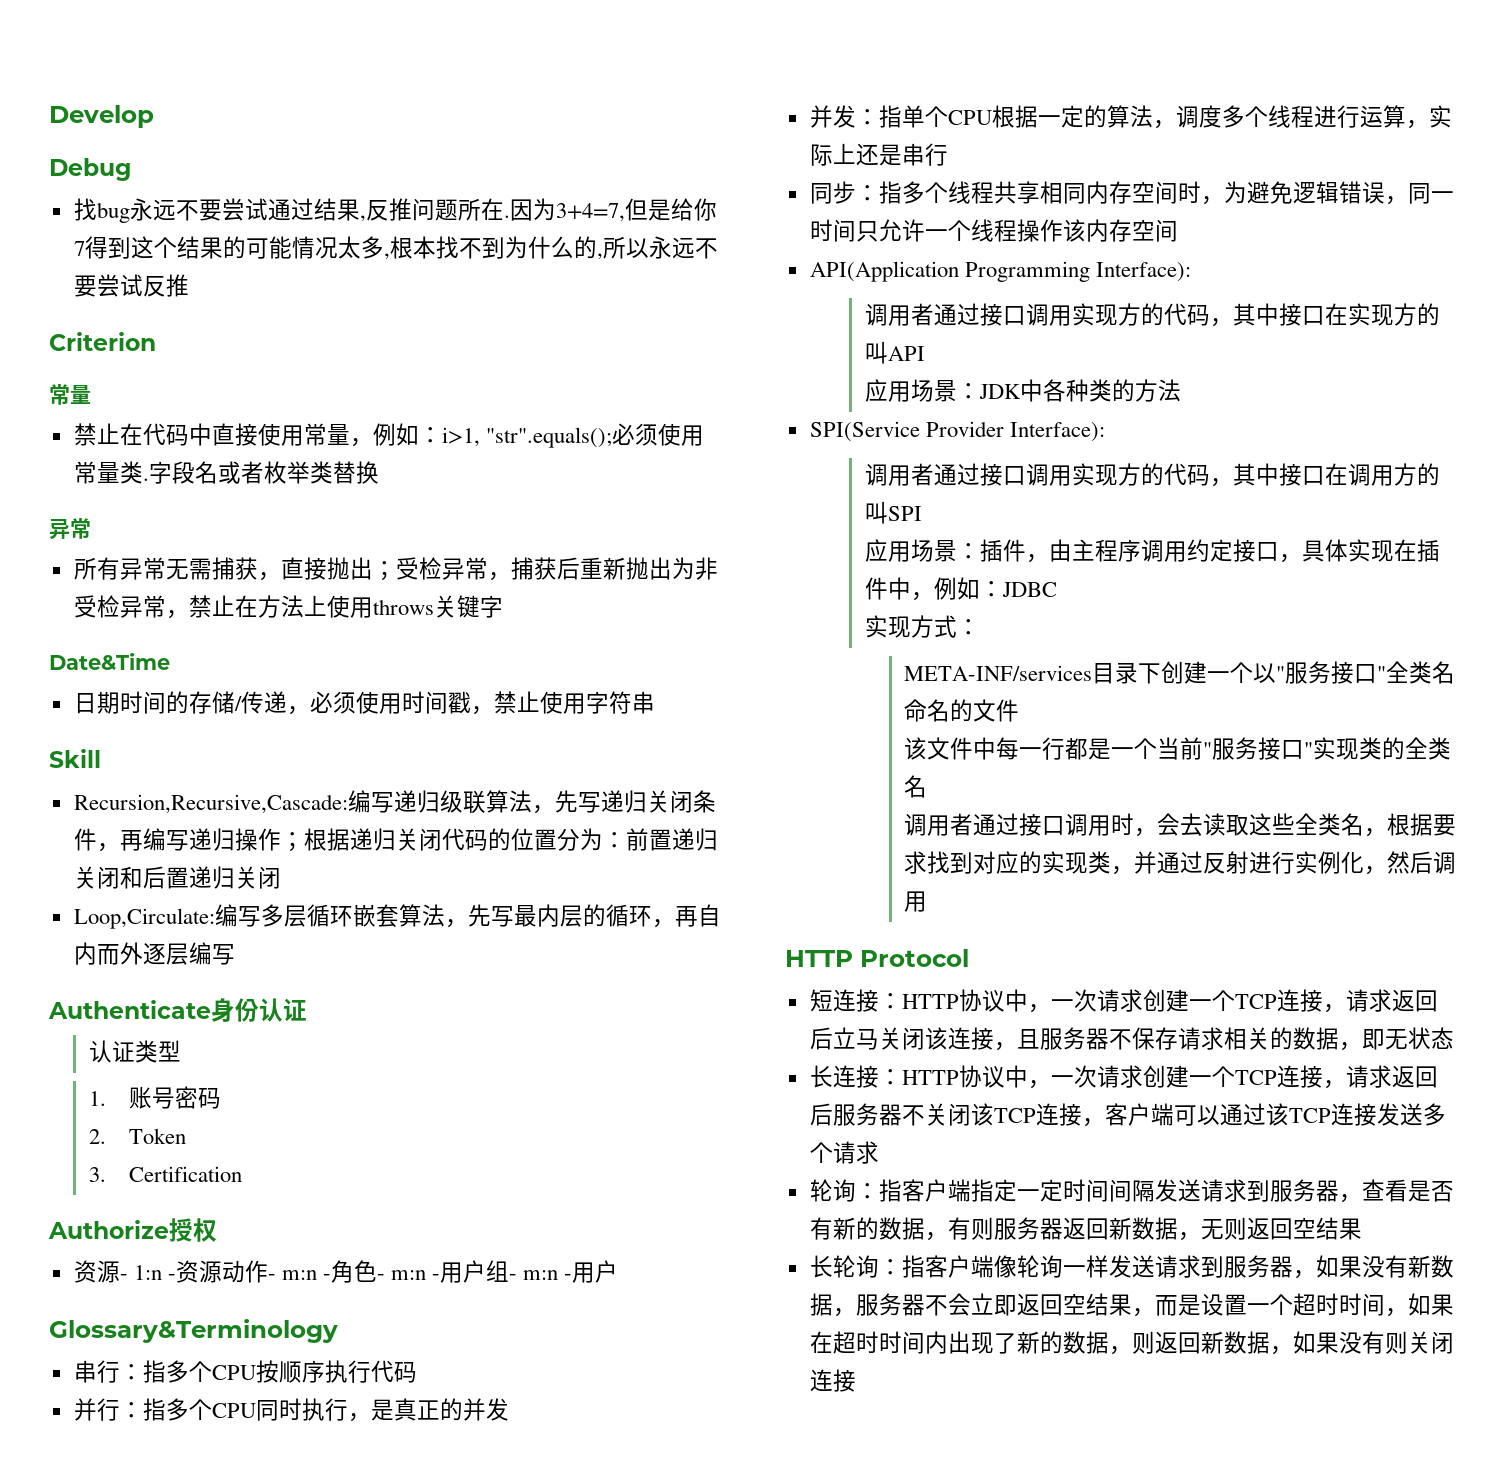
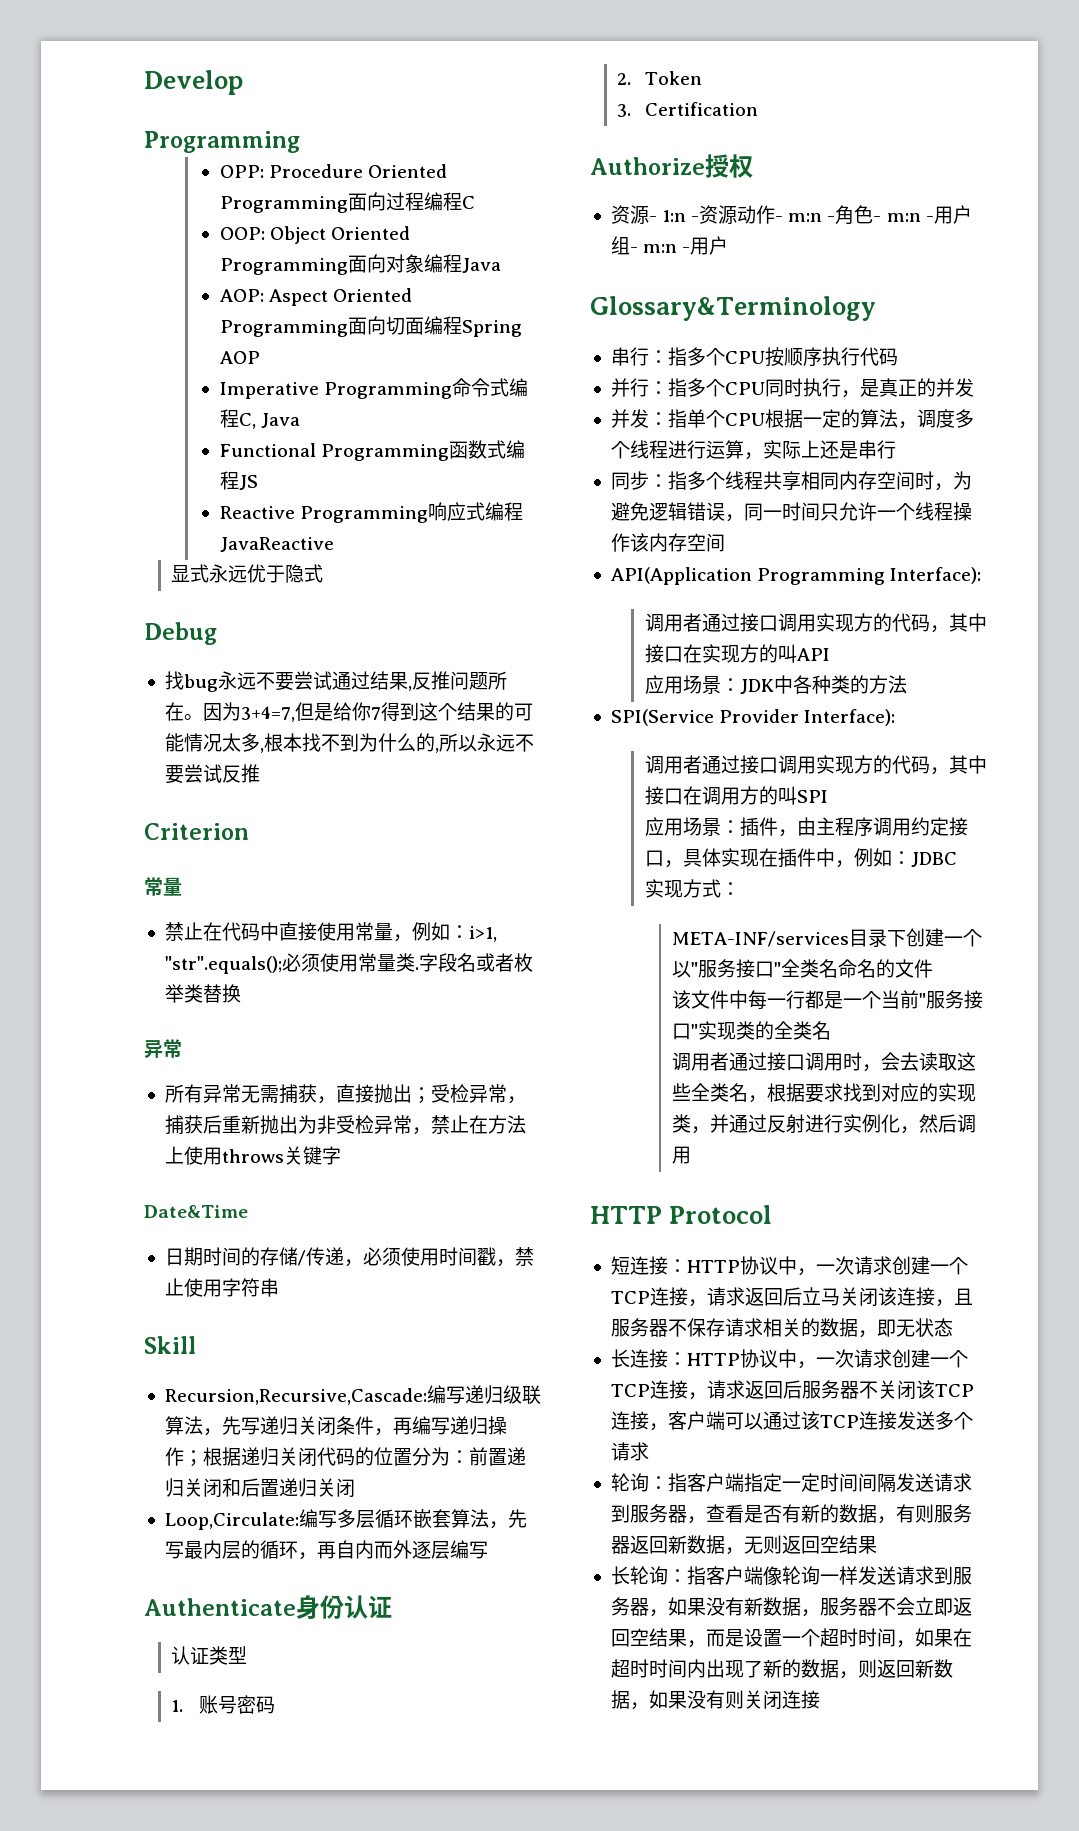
(154, 116) none -> [144,131,300,153] [219,164,447,178] [219,192,475,213] [219,226,410,244] [219,254,501,275] [219,288,412,306] [219,316,522,337] [219,351,260,364] [219,378,528,399] [219,409,300,429] [219,440,525,461] [219,471,258,490] [219,502,523,523] [219,537,334,552] [171,564,324,583] // Programming // OPP: Procedure Oriented Programming面向过程编程C // OOP: Object Oriented Programming面向对象编程Java // AOP: Aspect Oriented Programming面向切面编程Spring AOP // Imperative Programming命令式编程C, Java // Functional Programming函数式编程JS // Reactive Programming响应式编程JavaReactive // 显式永远优于隐式
[503,215,510,218] . -> [183,714,203,720] 。

